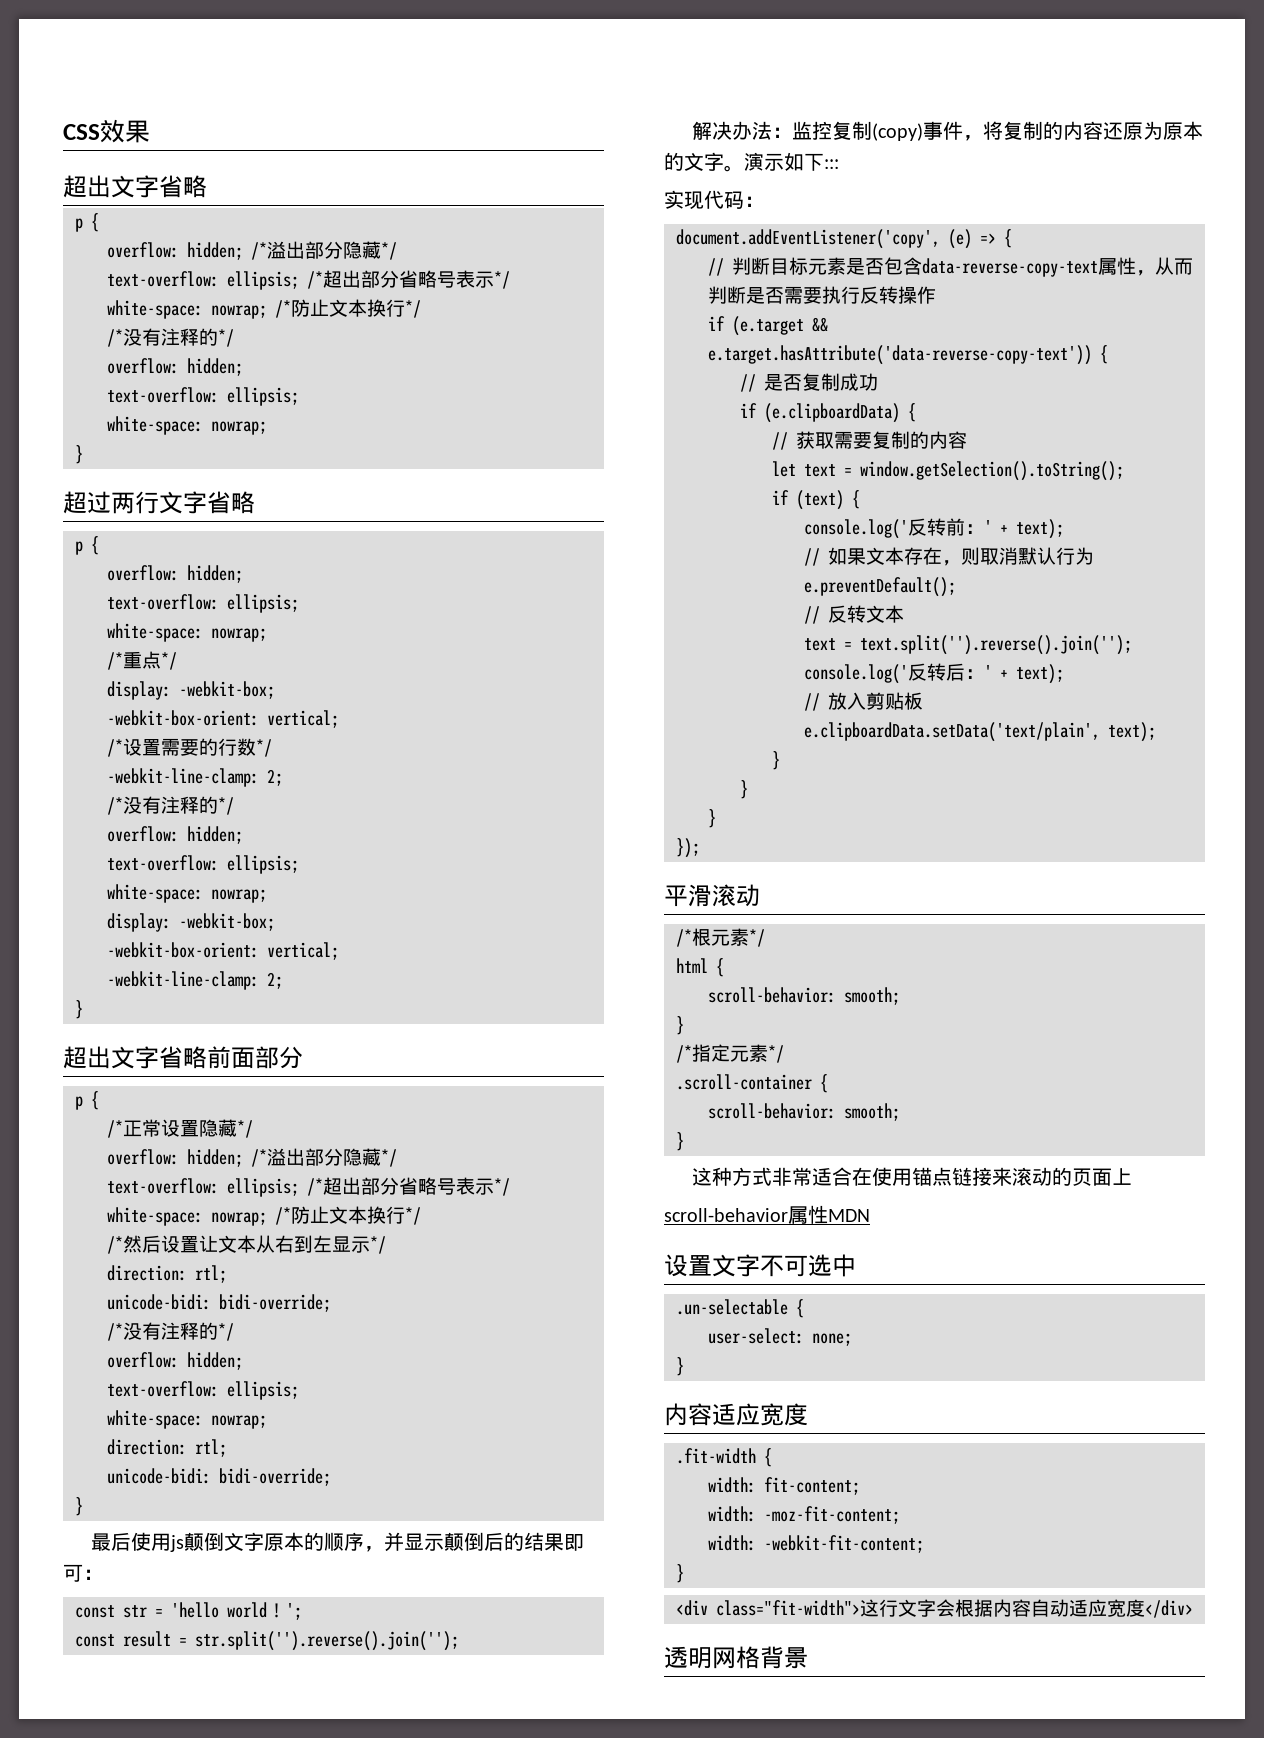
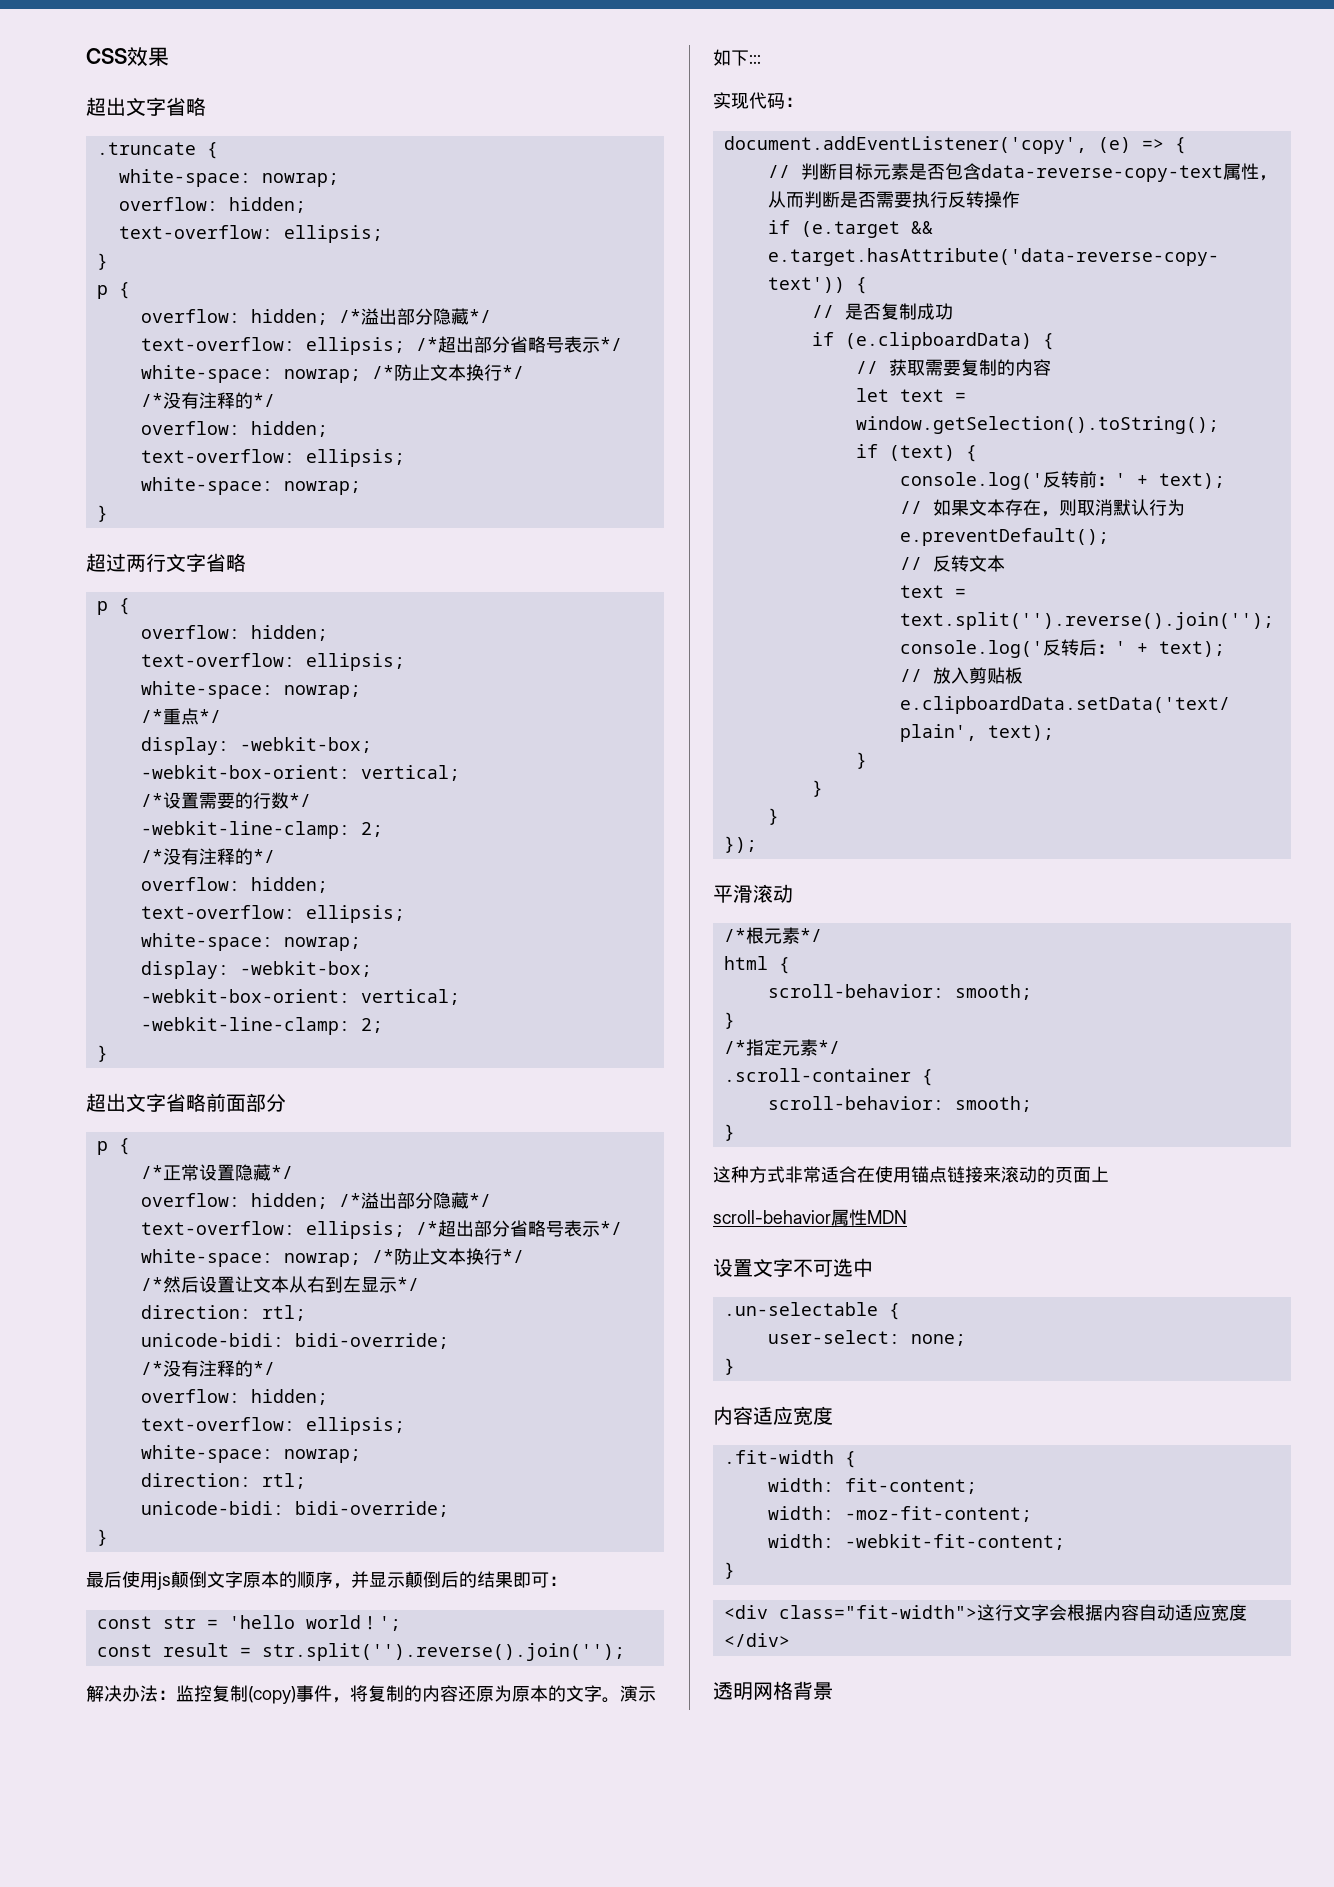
(207, 186) none -> [96,142,218,159] [118,169,339,187] [118,197,306,213] [118,225,383,243] [96,253,108,270] // .truncate { // white-space: nowrap; // overflow: hidden; // text-overflow: ellipsis; // }

